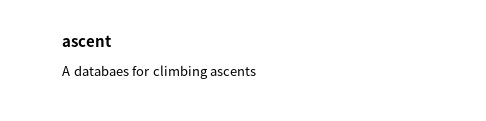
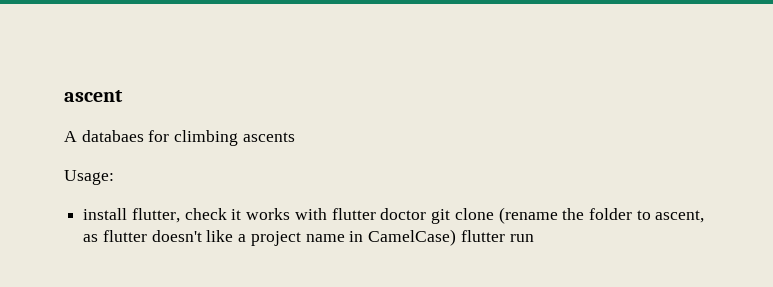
(257, 71) none -> [64,170,114,185] [83,207,705,224] [83,229,534,246] // Usage: // install flutter, check it works with flutter doctor git clone (rename the folder to ascent, as flutter doesn't like a project name in CamelCase) flutter run

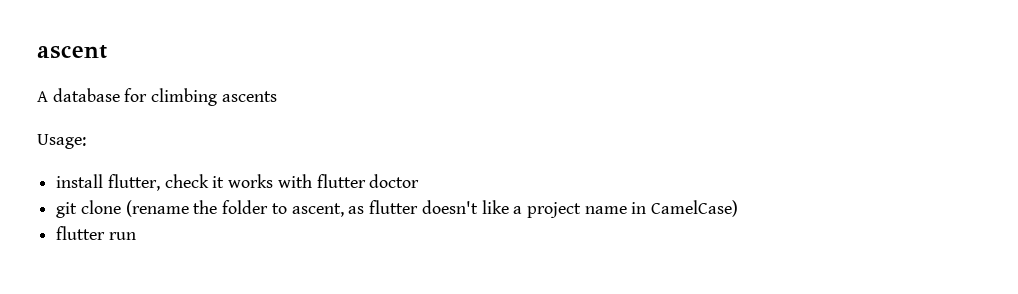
[81,130,144,142] databaes -> [52,88,120,102] database
(427, 214) none -> (420, 181) //
(457, 237) none -> (739, 208) //

